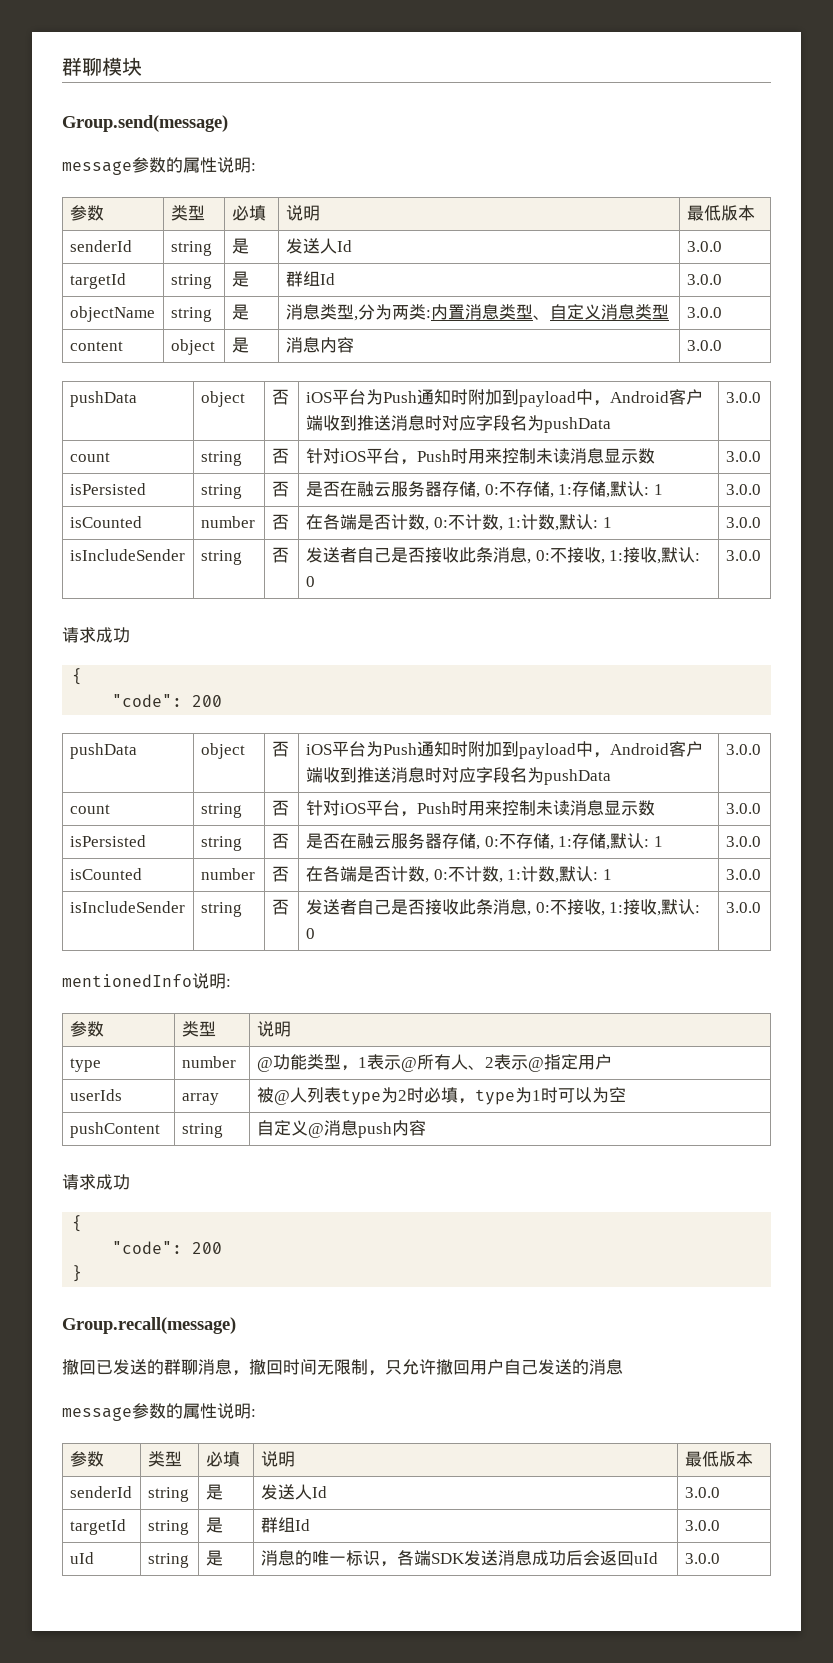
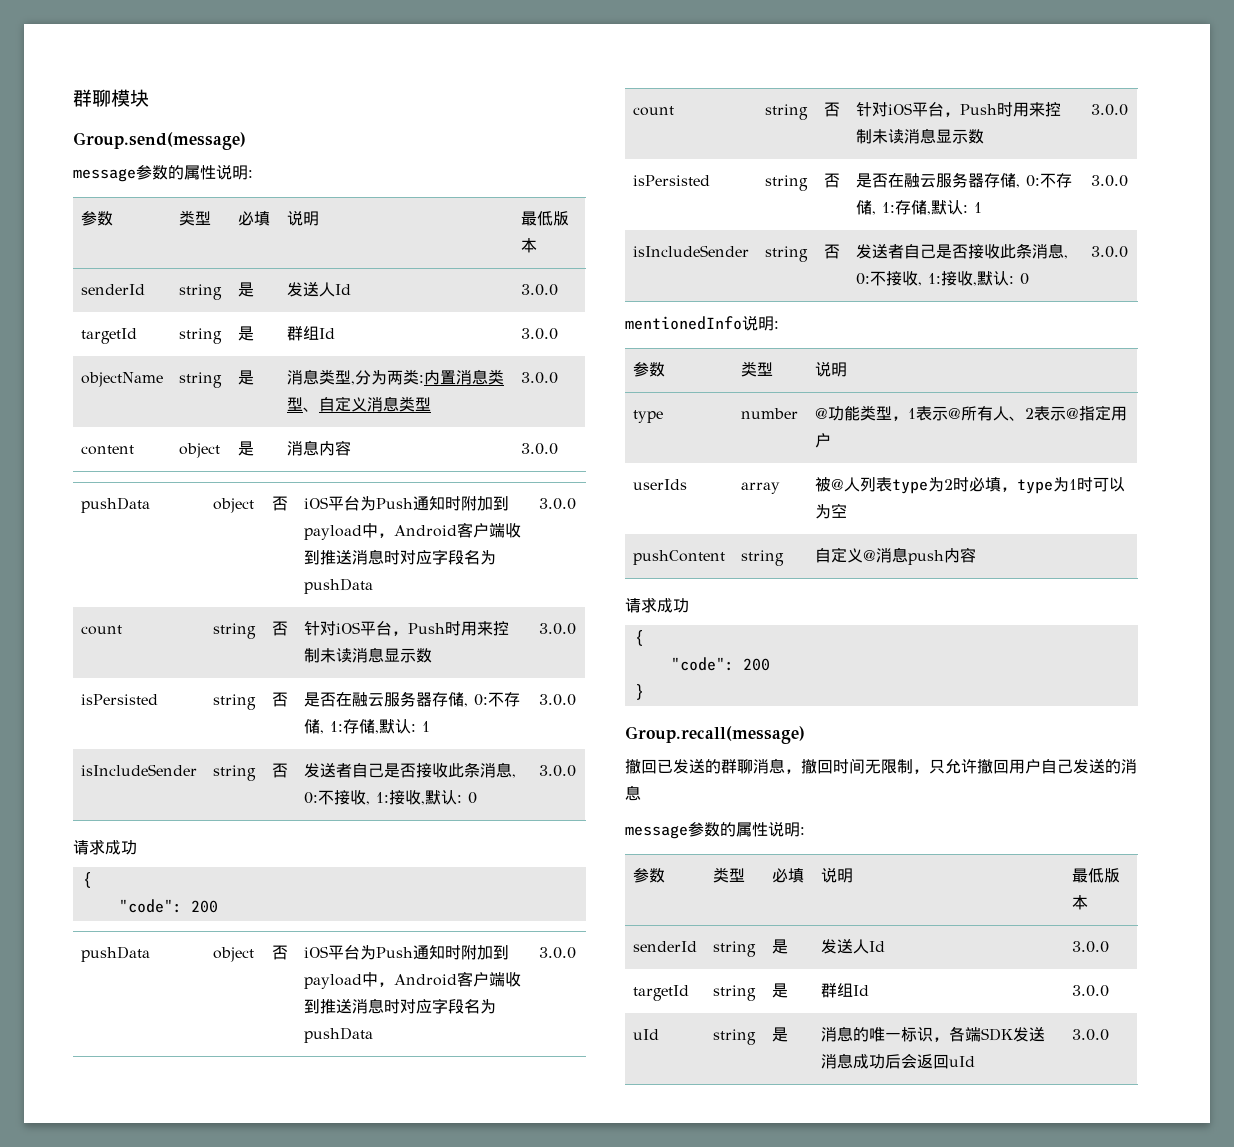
[69,516,142,528] [200,516,255,528] [271,514,289,530] [305,514,612,531] [725,517,761,528] // isCounted | number | 否 | 在各端是否计数, 0:不计数, 1:计数,默认: 1 | 3.0.0 -> (576, 700) none
[69,868,142,880] [200,868,255,880] [271,866,289,882] [305,866,612,883] [725,869,761,880] // isCounted | number | 否 | 在各端是否计数, 0:不计数, 1:计数,默认: 1 | 3.0.0 -> (1128, 181) none

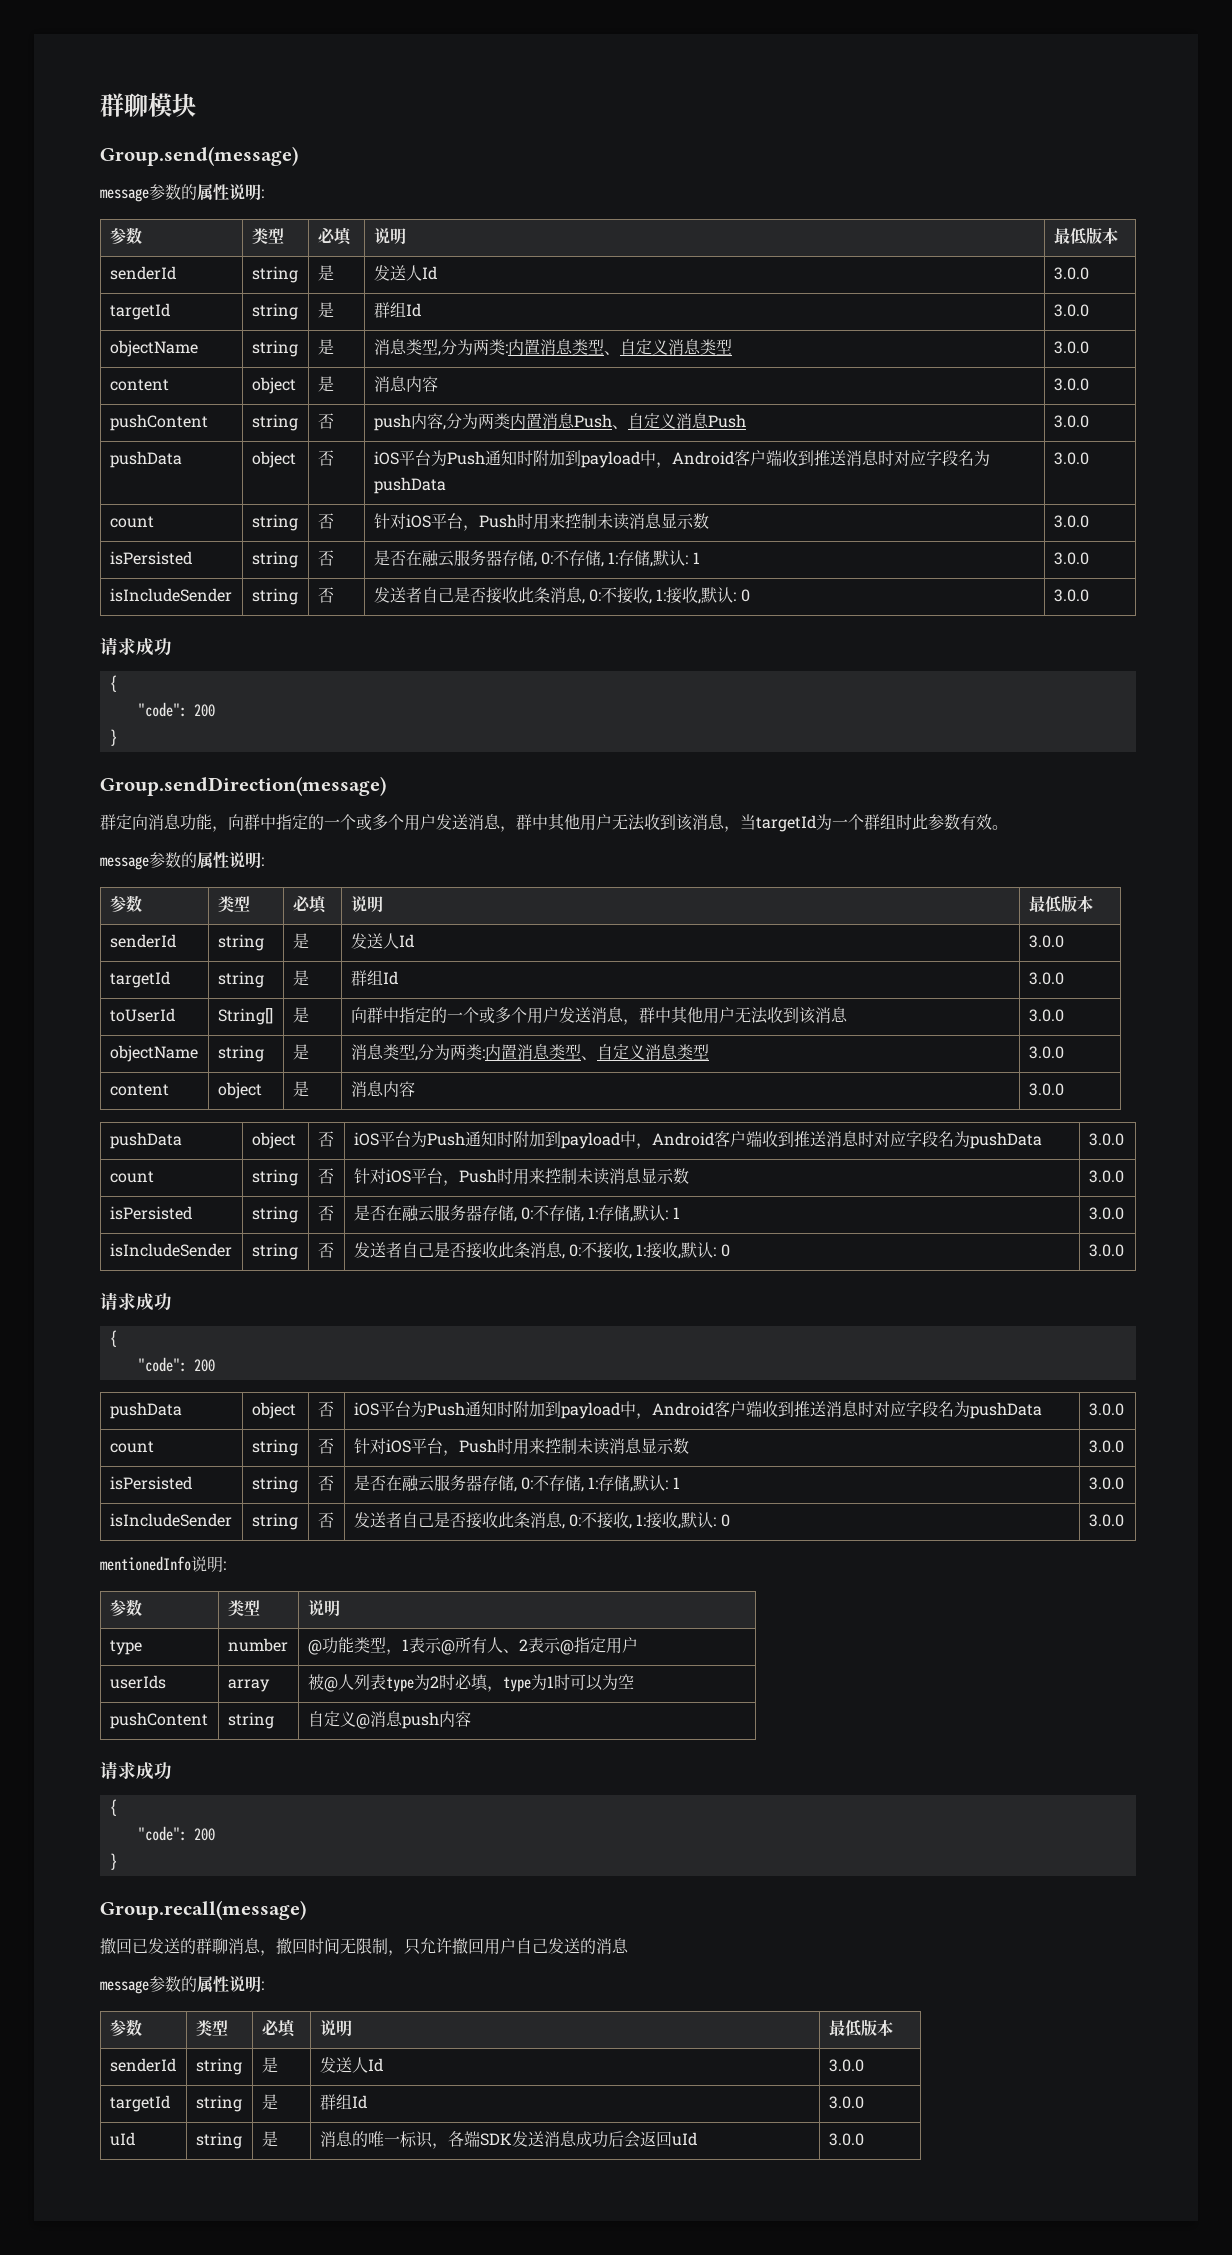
(558, 449) none -> [109,414,208,431] [251,414,298,431] [317,413,334,429] [373,413,746,431] [1053,415,1089,428] [109,451,182,468] [251,451,296,468] [317,450,334,466] [373,449,990,468] [373,477,446,494] [1053,452,1089,465] [109,516,154,528] [251,514,298,531] [317,513,334,529] [373,513,709,531] [1053,515,1089,528] [109,551,192,565] [251,551,298,568] [317,550,334,566] [373,550,700,567] [1053,552,1089,565] [109,588,232,602] [251,588,298,605] [317,587,334,603] [373,587,750,604] [1053,589,1089,602] [100,637,172,656] [109,675,117,692] [137,702,215,717] [109,729,117,746] [100,776,386,796] [100,814,1008,832] [100,851,264,870] [109,895,142,913] [217,896,250,913] [292,895,328,914] [350,896,383,912] [1028,895,1093,912] [109,934,176,948] [217,934,264,951] [292,933,309,949] [350,933,414,949] [1028,935,1064,948] [109,971,170,988] [217,971,264,988] [292,970,309,986] [350,970,398,986] [1028,972,1064,985] [109,1008,175,1022] [217,1008,273,1025] [292,1007,309,1023] [350,1007,848,1025] [1028,1009,1064,1022] [109,1045,198,1062] [217,1045,264,1062] [292,1044,309,1060] [350,1044,709,1061] [1028,1046,1064,1059] [109,1084,169,1096] [217,1082,262,1099] [292,1081,309,1097] [350,1081,415,1097] [1028,1083,1064,1096] // pushContent | string | 否 | push内容,分为两类内置消息Push、自定义消息Push | 3.0.0 // pushData | object | 否 | iOS平台为Push通知时附加到payload中，Android客户端收到推送消息时对应字段名为pushData | 3.0.0 // count | string | 否 | 针对iOS平台，Push时用来控制未读消息显示数 | 3.0.0 // isPersisted | string | 否 | 是否在融云服务器存储, 0:不存储, 1:存储,默认: 1 | 3.0.0 // isIncludeSender | string | 否 | 发送者自己是否接收此条消息, 0:不接收, 1:接收,默认: 0 | 3.0.0 // 请求成功 // { // "code": 200 // } // Group.sendDirection(message) // 群定向消息功能，向群中指定的一个或多个用户发送消息，群中其他用户无法收到该消息，当targetId为一个群组时此参数有效。 // message参数的属性说明: // 参数 | 类型 | 必填 | 说明 | 最低版本 // senderId | string | 是 | 发送人Id | 3.0.0 // targetId | string | 是 | 群组Id | 3.0.0 // toUserId | String[] | 是 | 向群中指定的一个或多个用户发送消息，群中其他用户无法收到该消息 | 3.0.0 // objectName | string | 是 | 消息类型,分为两类:内置消息类型、自定义消息类型 | 3.0.0 // content | object | 是 | 消息内容 | 3.0.0

